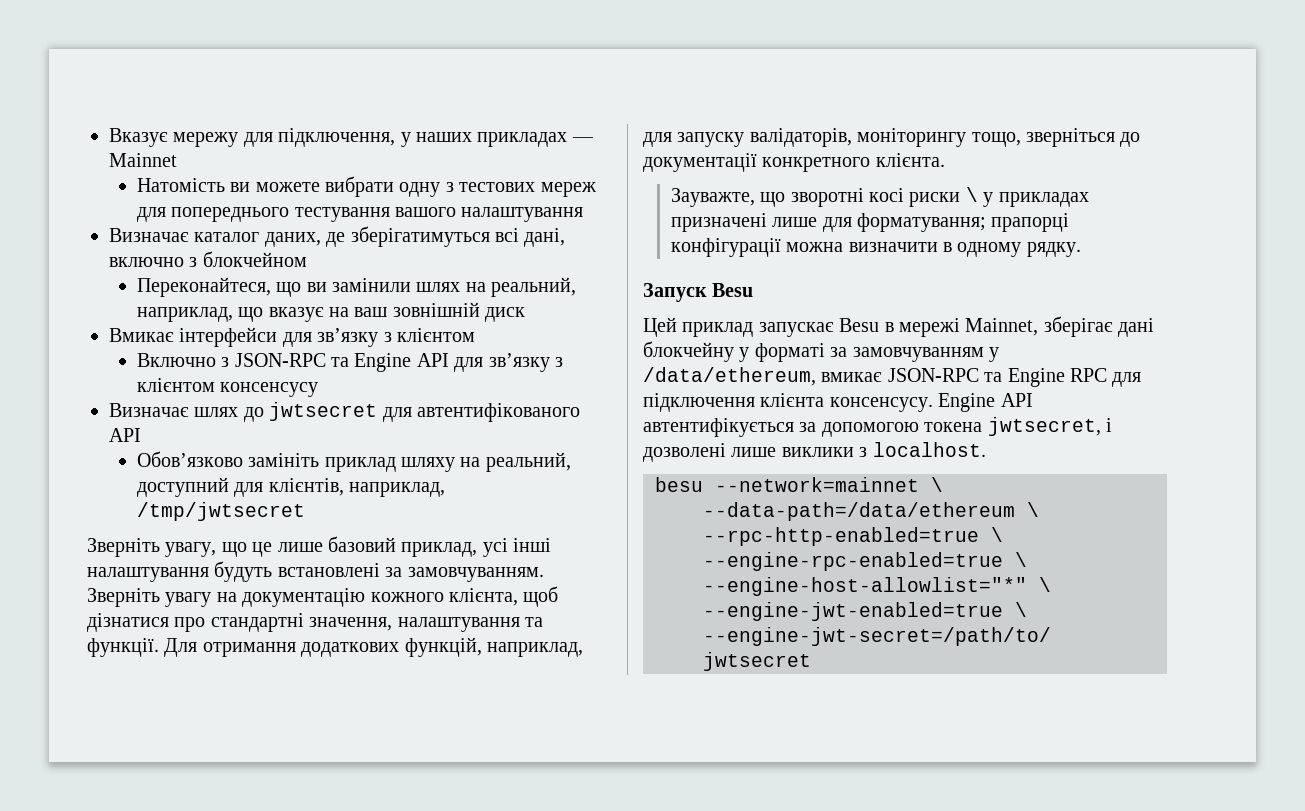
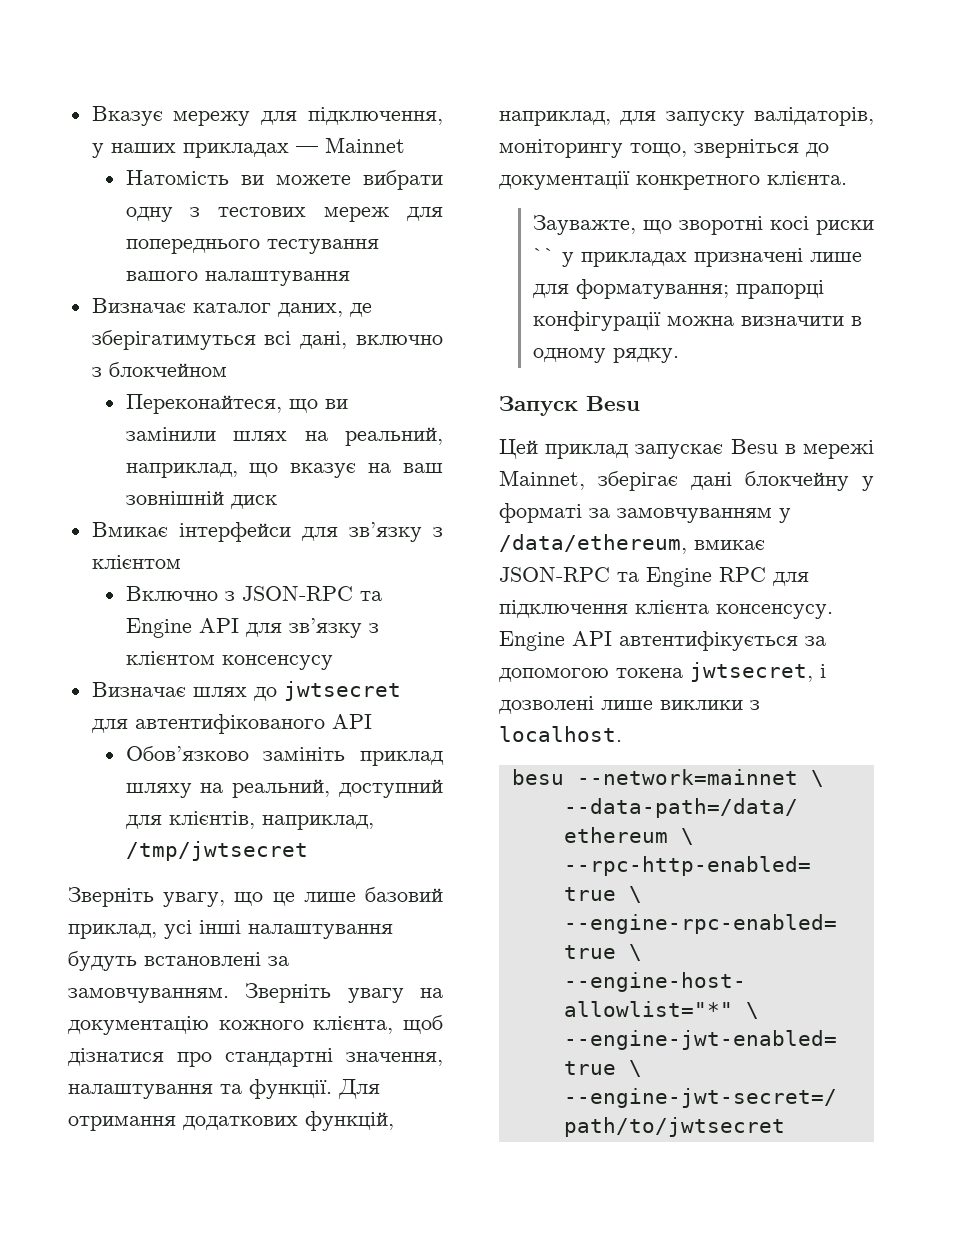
[965,187,978,202] \ -> [532,248,555,262] ``

